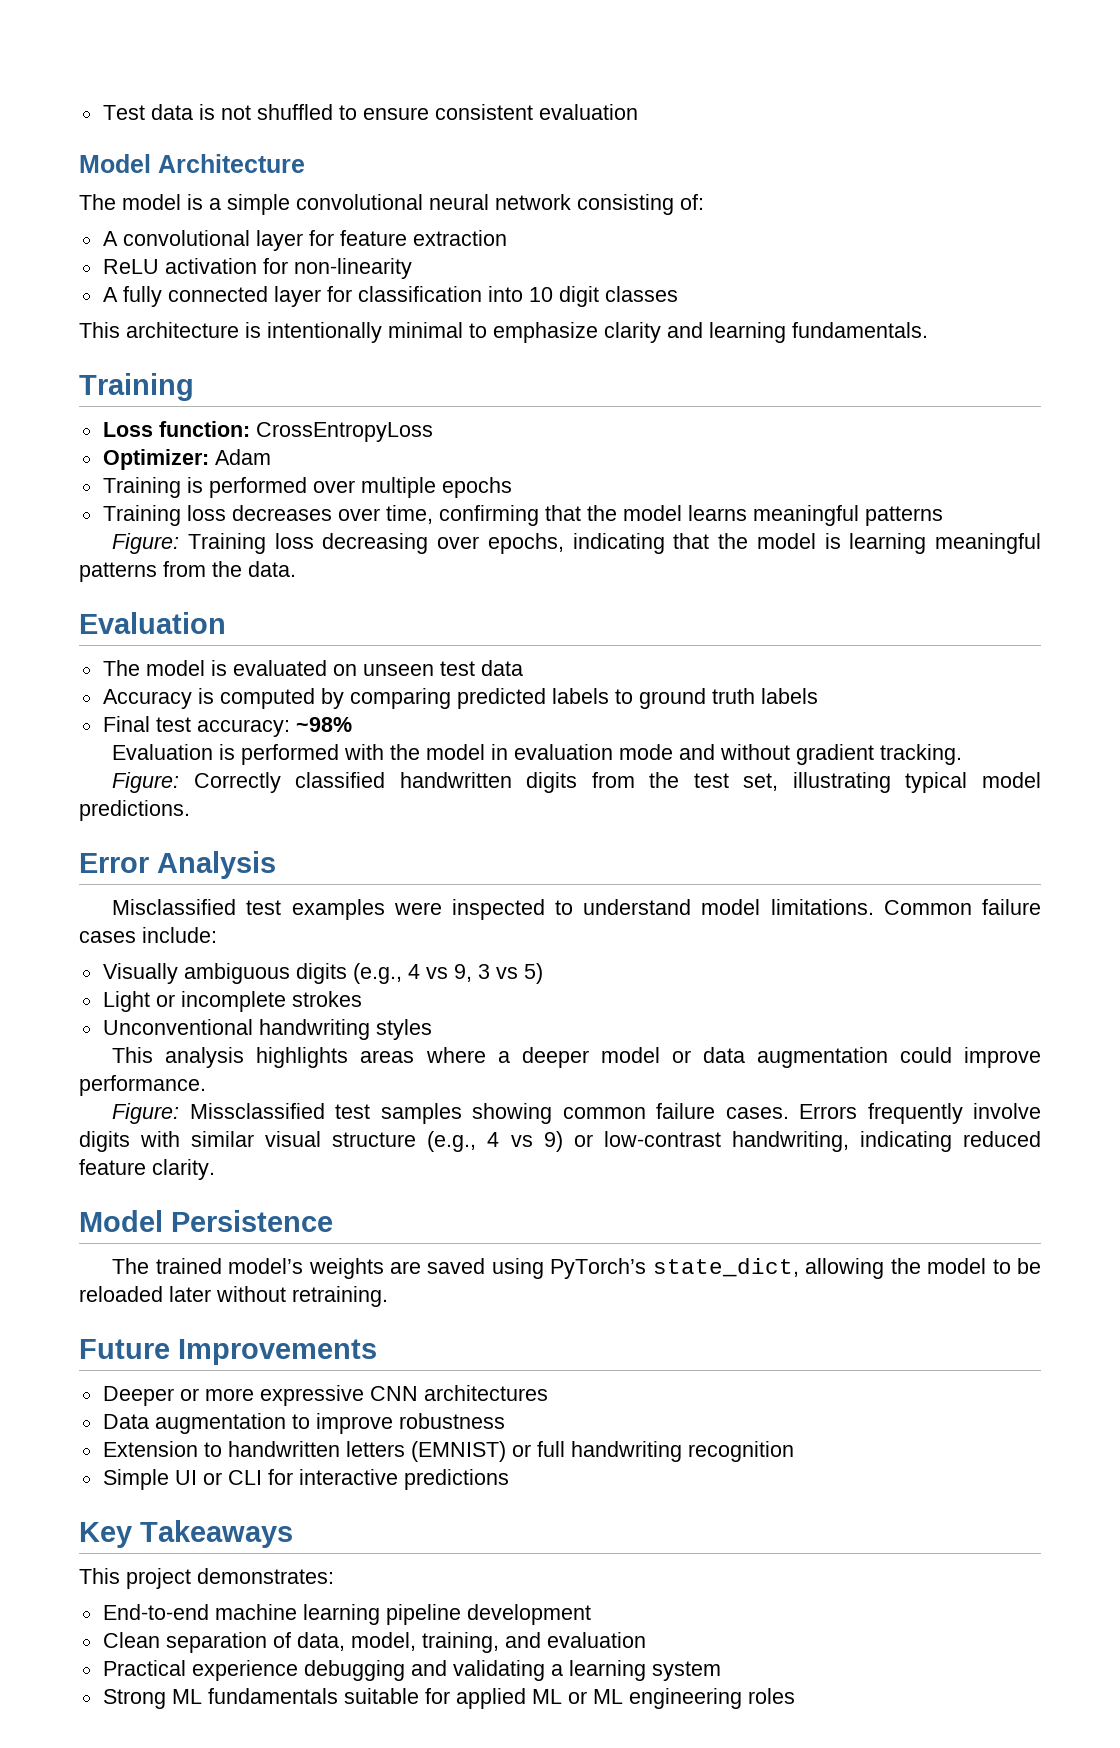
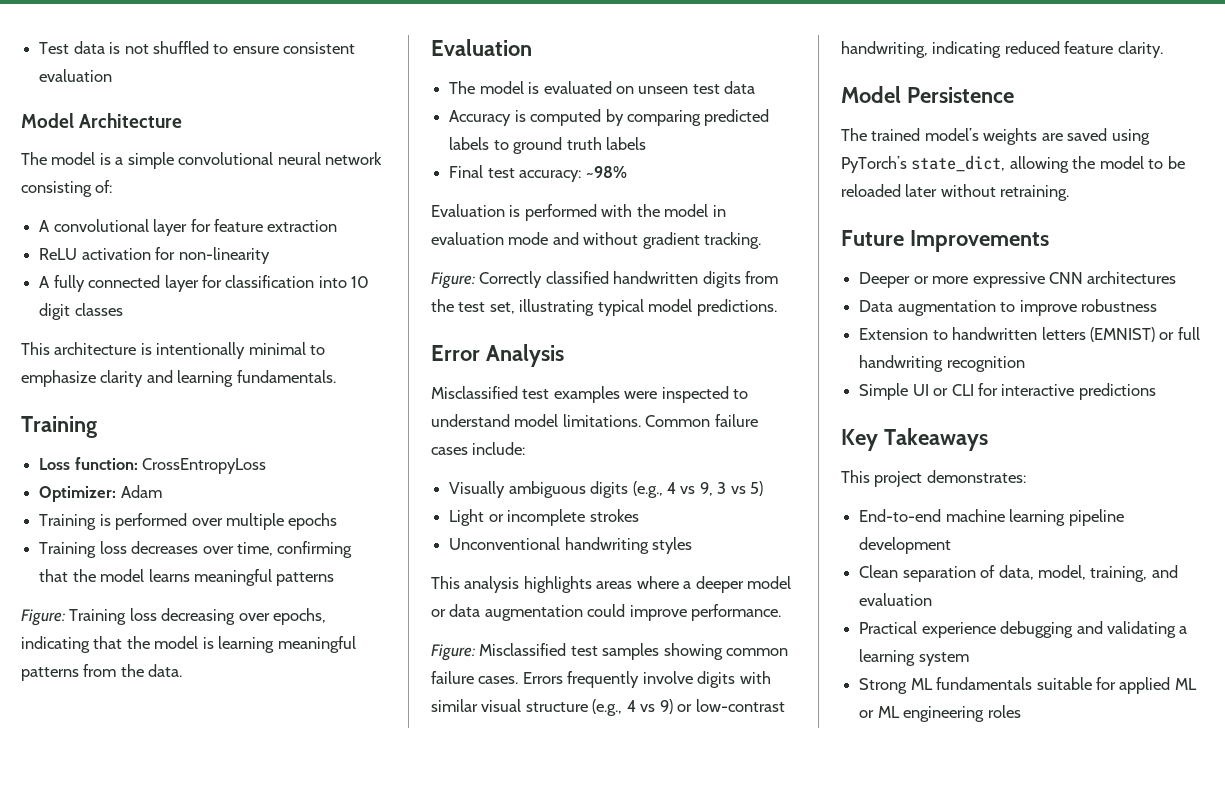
[189,1103,325,1119] Missclassified -> [479,643,567,656] Misclassified

